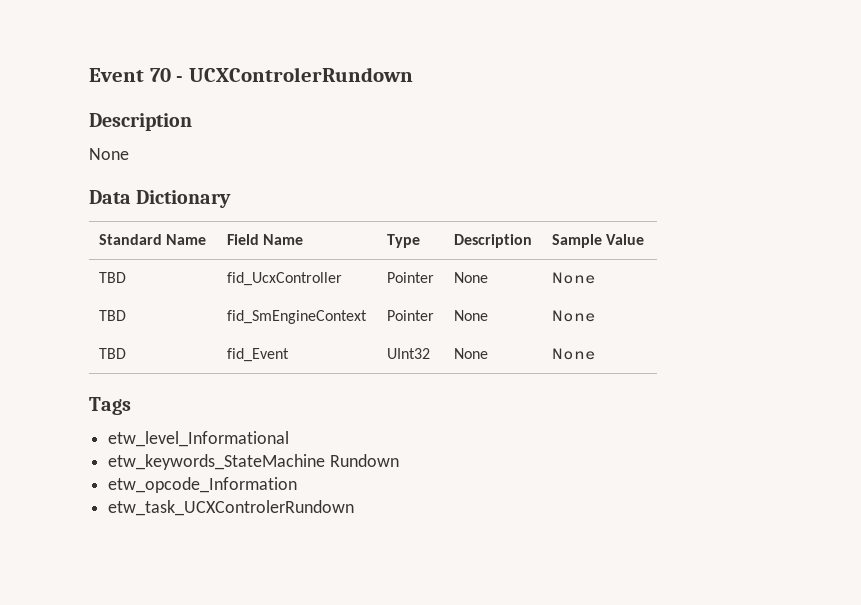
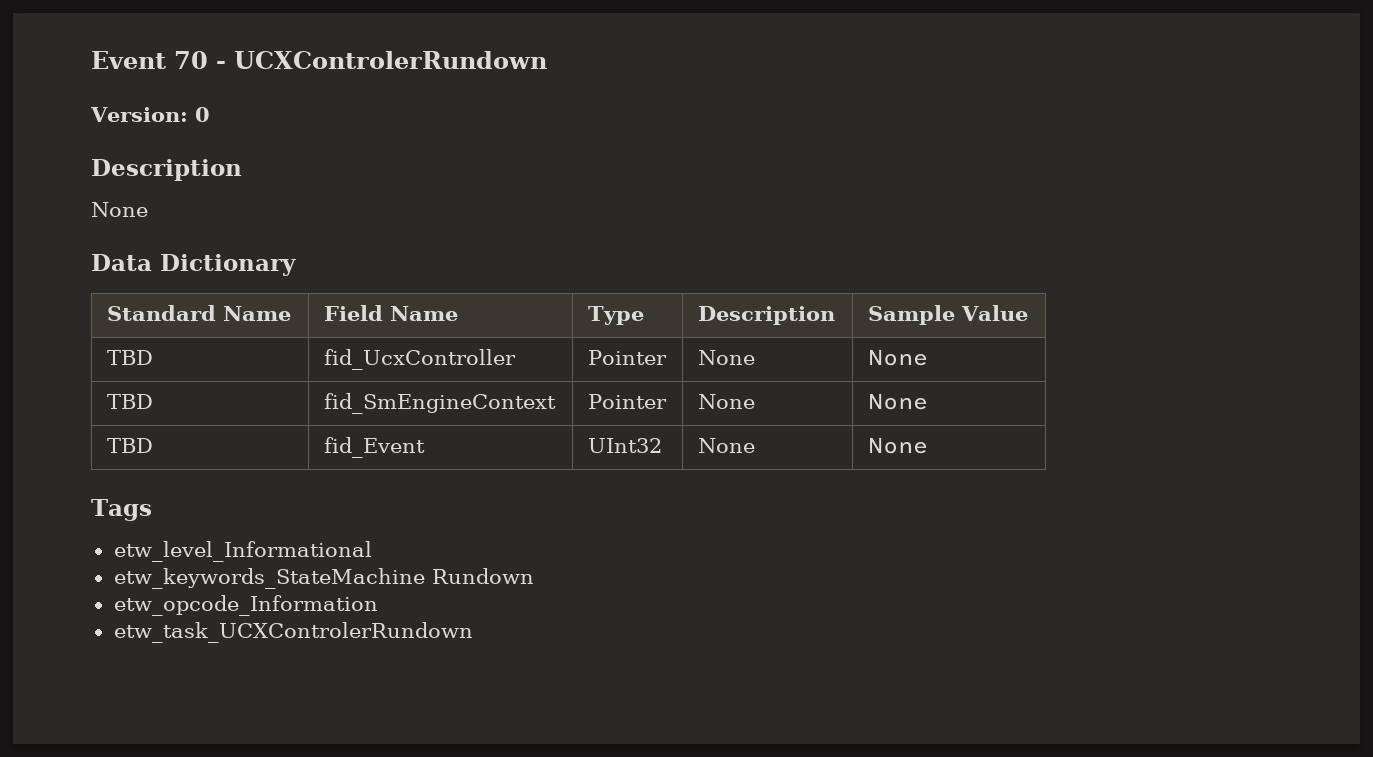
(414, 74) none -> [90,107,210,122] // Version: 0

